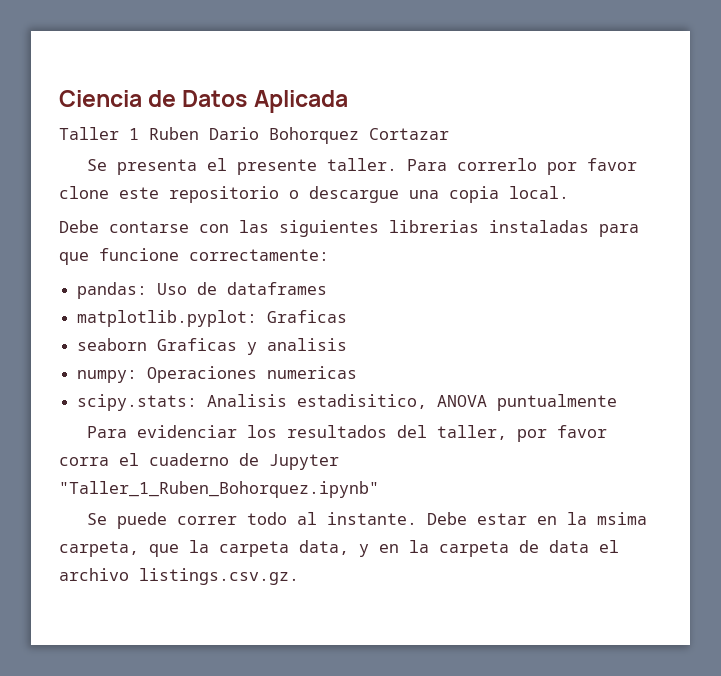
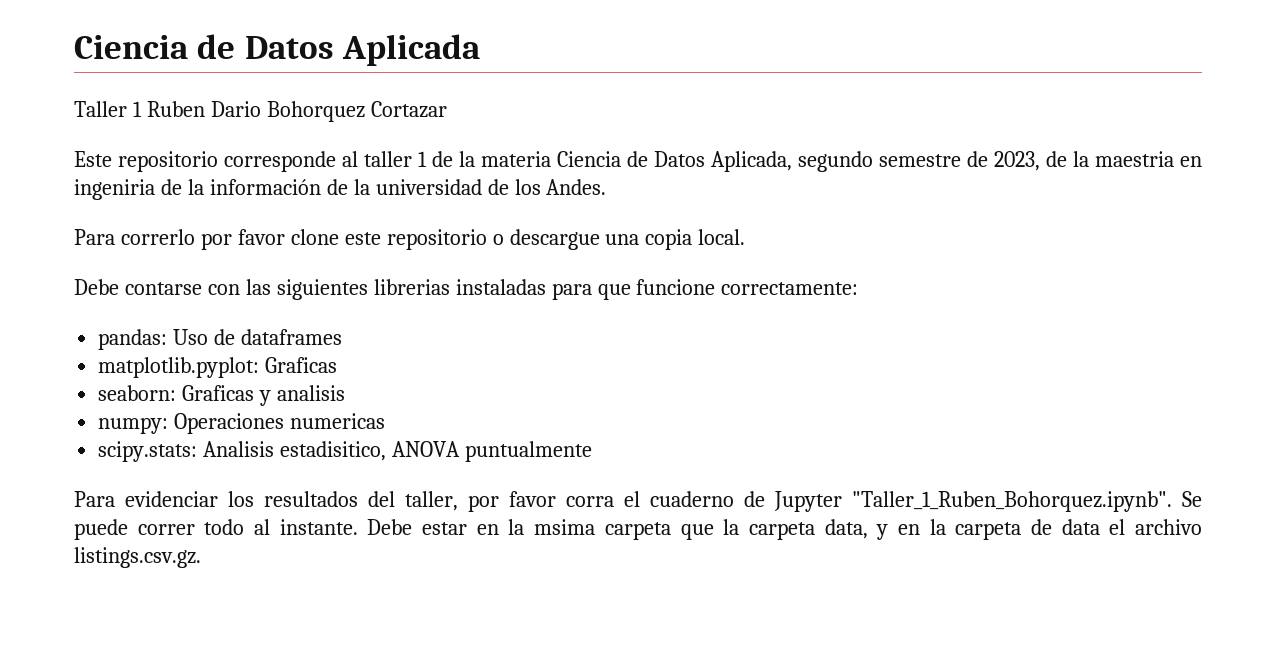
[87,158,398,175] Se presenta el presente taller. -> [74,151,1202,172] [74,179,607,200] Este repositorio corresponde al taller 1 de la materia Ciencia de Datos Aplicada, segundo semestre de 2023, de la maestria en ingeniria de la información de la universidad de los Andes. //
[77,338,148,351] seaborn -> [98,385,177,401] seaborn:
[59,481,379,498] "Taller_1_Ruben_Bohorquez.ipynb" // -> [852,491,1172,512] "Taller_1_Ruben_Bohorquez.ipynb".
[59,541,139,557] carpeta, -> [604,522,671,540] carpeta

